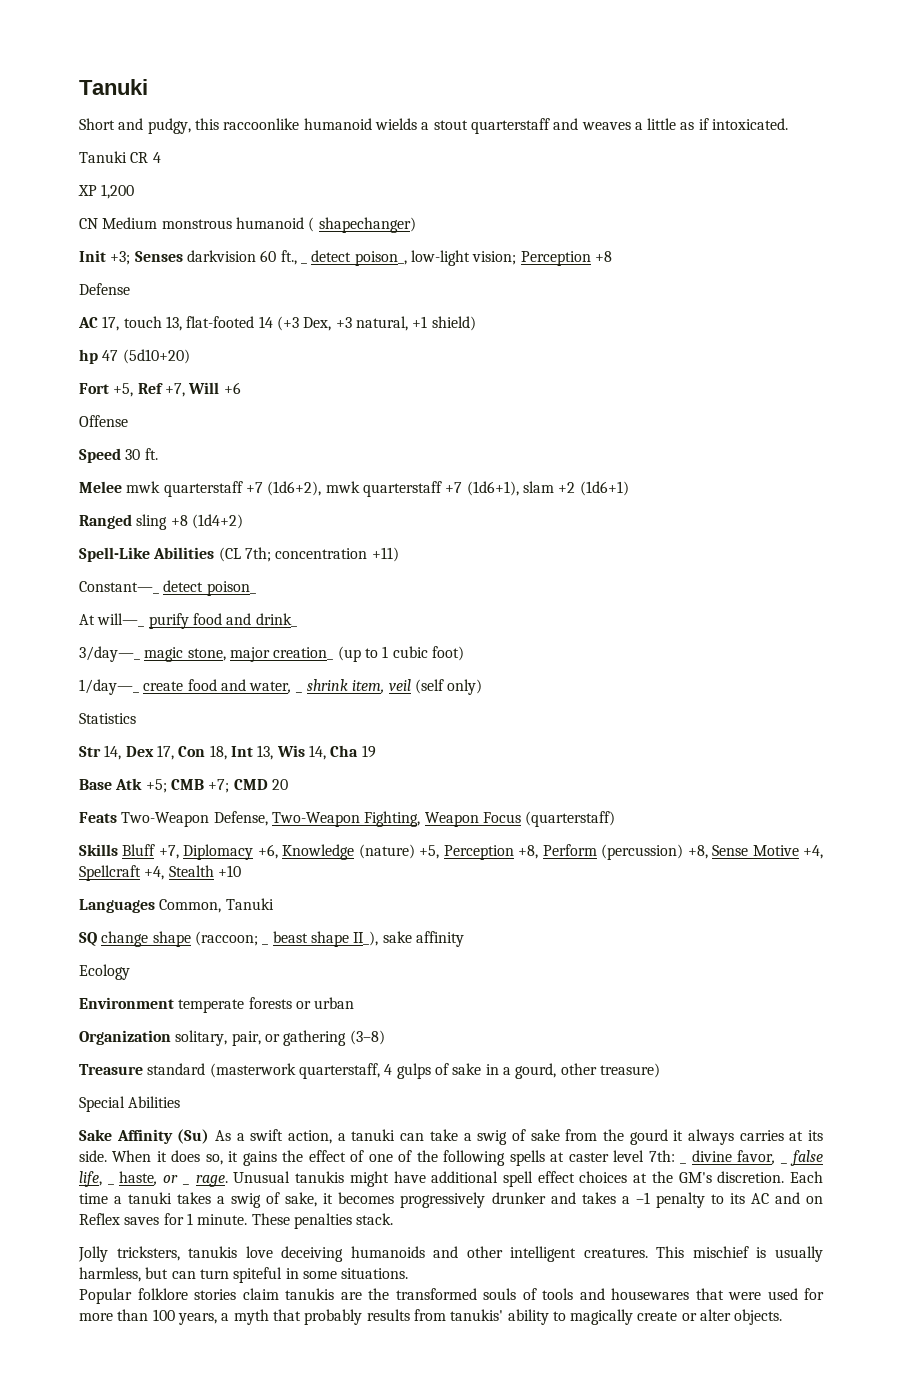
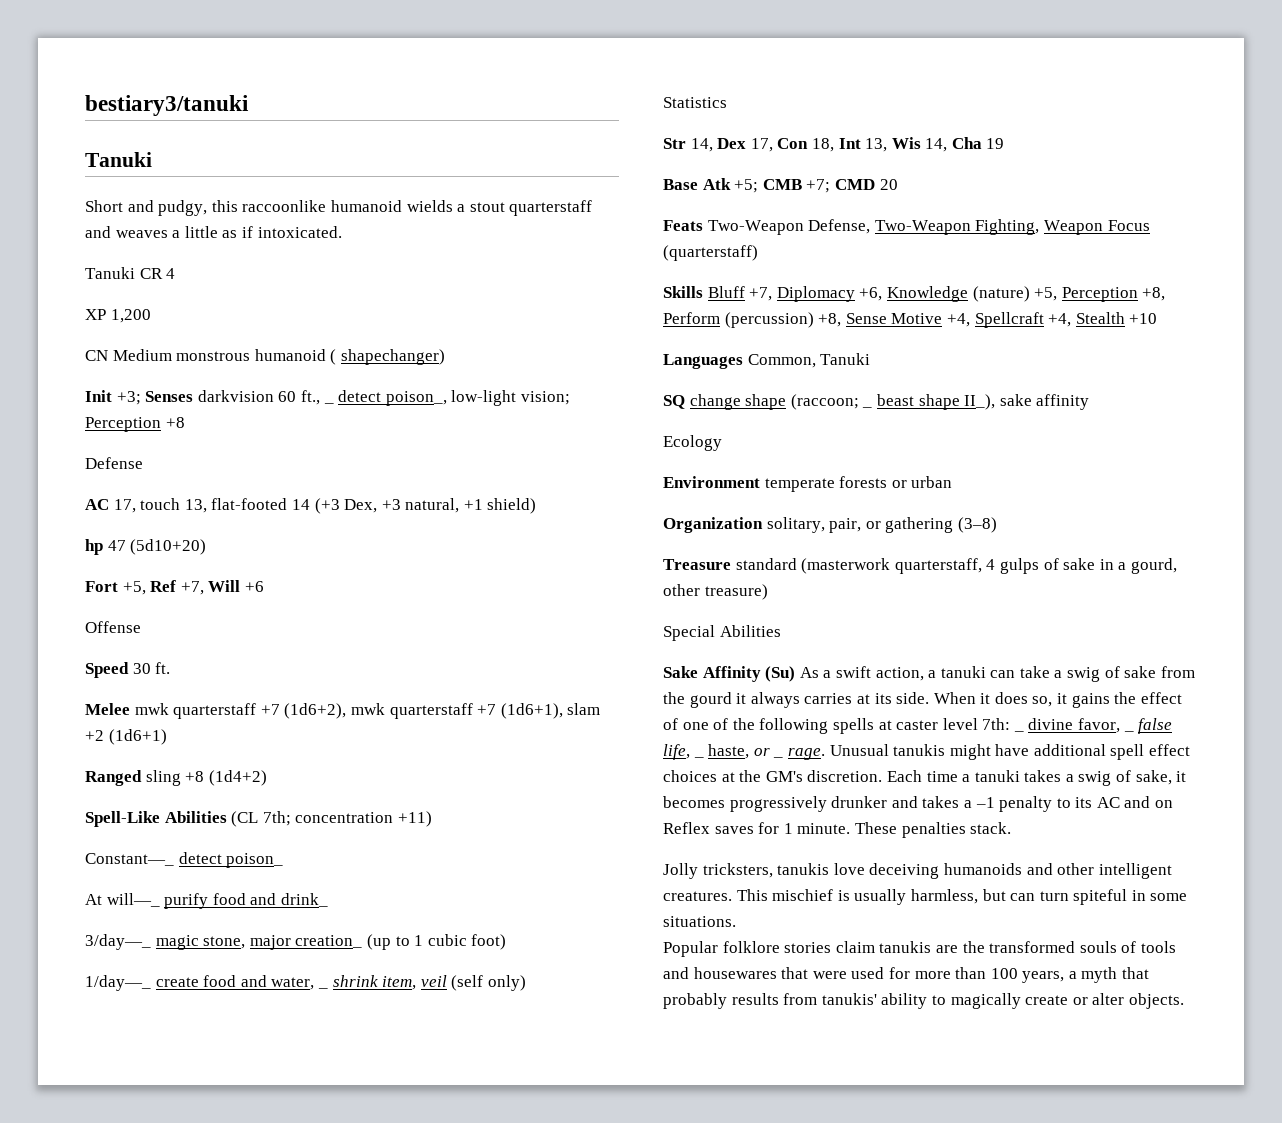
(79, 87) none -> [85,95,249,116] bestiary3/tanuki //

